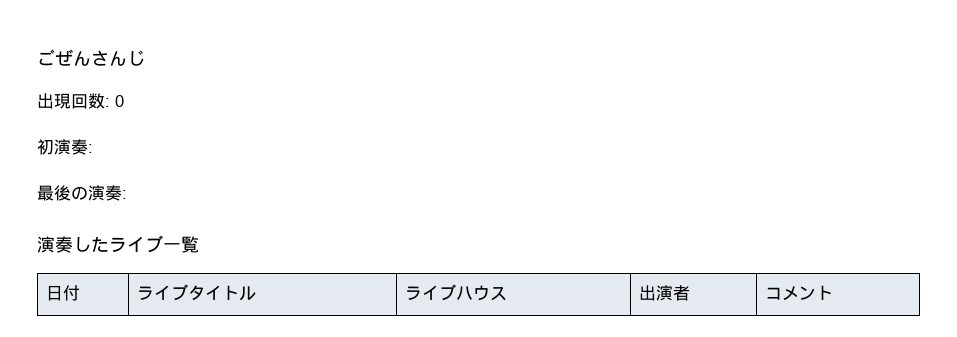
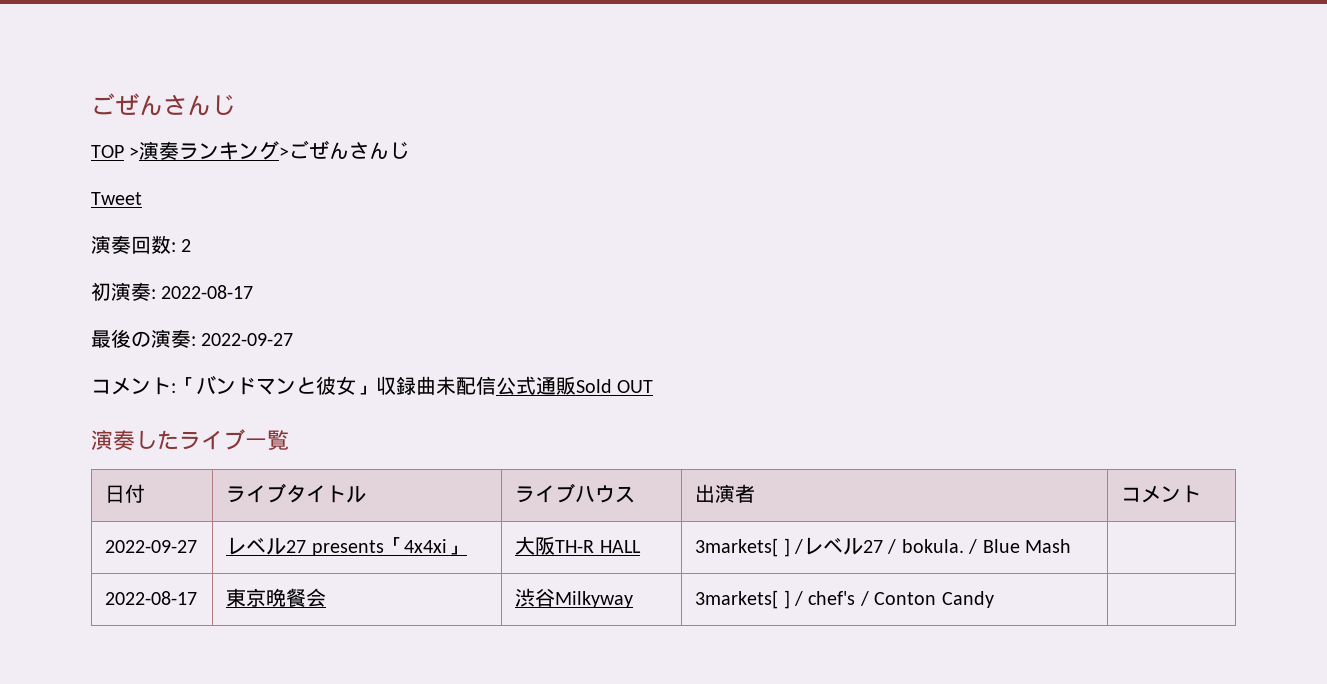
[37,49,145,66] [37,93,71,109] ごぜんさんじ // 出現 -> [91,93,235,116] [91,140,410,160] [91,192,142,205] [91,235,131,254] ごぜんさんじ // TOP >演奏ランキング>ごぜんさんじ // Tweet // 演奏
[115,95,124,107] 0 -> [181,239,192,252] 2
(93, 148) none -> [161,285,254,299] 2022-08-17
(127, 194) none -> [201,333,294,346] [91,375,654,395] 2022-09-27 // コメント:「バンドマンと彼女」収録曲未配信公式通販Sold OUT
(833, 292) none -> [105,540,198,553] [226,537,467,556] [515,536,641,555] [695,537,1072,557] [105,591,198,605] [226,588,327,607] [515,588,634,608] [695,590,994,609] // 2022-09-27 | レベル27 presents「4x4xi」 | 大阪TH-R HALL | 3markets[ ] /レベル27 / bokula. / Blue Mash | // 2022-08-17 | 東京晩餐会 | 渋谷Milkyway | 3markets[ ] / chef's / Conton Candy |

